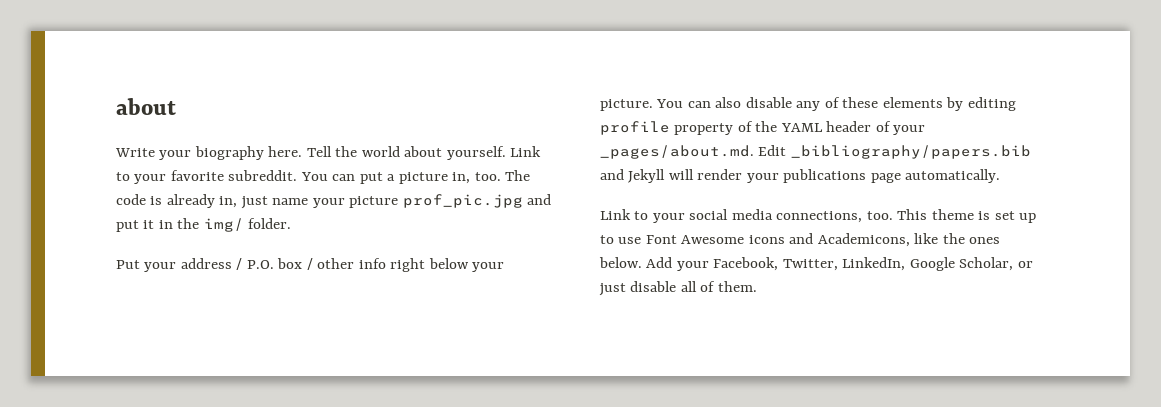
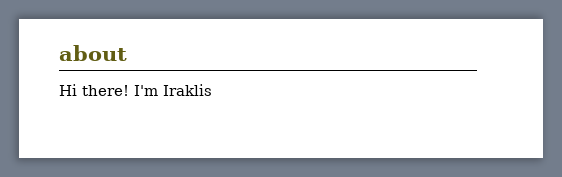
[115,146,542,160] [116,170,531,184] [116,194,552,209] [116,218,292,232] [116,258,505,272] [600,97,1016,111] [600,121,926,135] [600,145,1031,159] [600,169,1001,183] [600,209,1037,223] [600,233,1001,247] [599,257,1033,271] [599,281,757,296] Write your biography here. Tell the world about yourself. Link to your favorite subreddit. You can put a picture in, too. The code is already in, just name your picture prof_pic.jpg and put it in the img/ folder. // Put your address / P.O. box / other info right below your picture. You can also disable any of these elements by editing profile property of the YAML header of your _pages/about.md. Edit _bibliography/papers.bib and Jekyll will render your publications page automatically. // Link to your social media connections, too. This theme is set up to use Font Awesome icons and Academicons, like the ones below. Add your Facebook, Twitter, LinkedIn, Google Scholar, or just disable all of them. -> [59,84,212,96] Hi there! I'm Iraklis

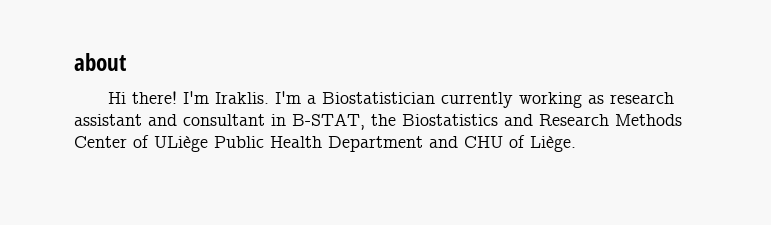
[163,84,212,96] Iraklis -> [214,91,674,108] [74,113,682,130] [74,135,576,152] Iraklis. I'm a Biostatistician currently working as research assistant and consultant in B-STAT, the Biostatistics and Research Methods Center of ULiège Public Health Department and CHU of Liège.

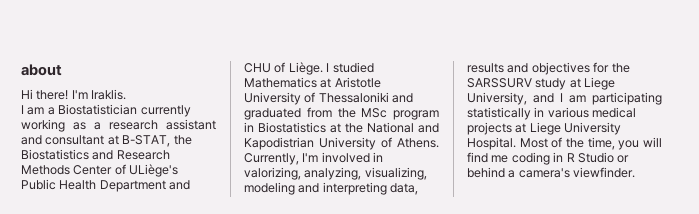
[274,91,301,104] I'm -> [21,105,45,115] // I am
(604, 99) none -> [94,122,101,130] a
[271,114,286,126] in -> [107,135,119,145] at
[154,136,208,152] ULiège -> [129,164,179,177] ULiège's
(576, 144) none -> [326,62,374,73] [244,77,381,88] [244,92,414,105] [244,107,439,120] [244,122,439,133] [244,137,439,150] [244,152,384,165] [244,167,427,180] [244,182,419,195] [467,62,630,75] [467,77,616,90] [467,92,662,105] [467,107,637,120] [467,122,622,135] [467,137,662,150] [467,152,630,165] [467,167,636,178] I studied Mathematics at Aristotle University of Thessaloniki and graduated from the MSc program in Biostatistics at the National and Kapodistrian University of Athens. Currently, I'm involved in valorizing, analyzing, visualizing, modeling and interpreting data, results and objectives for the SARSSURV study at Liege University, and I am participating statistically in various medical projects at Liege University Hospital. Most of the time, you will find me coding in R Studio or behind a camera's viewfinder.

